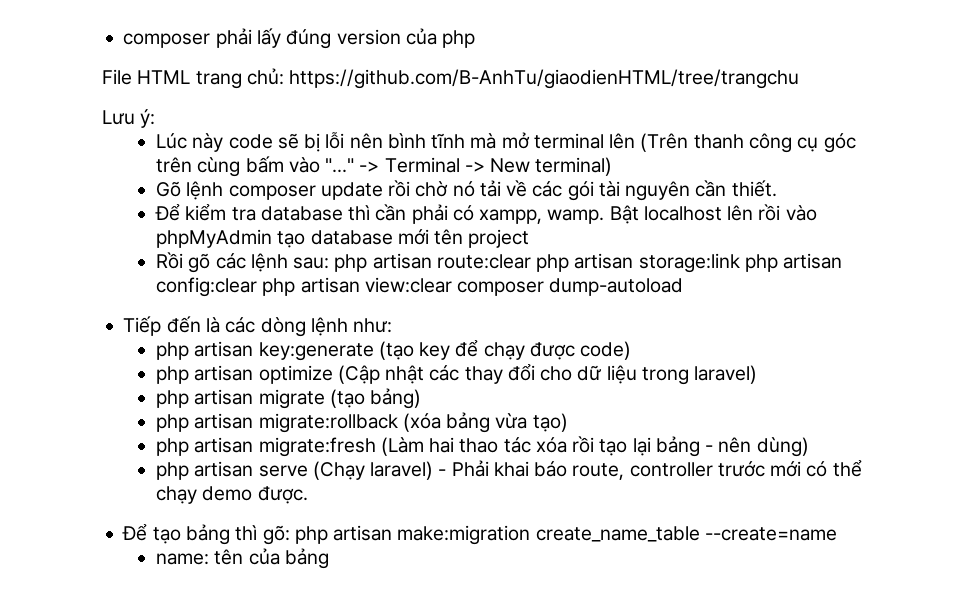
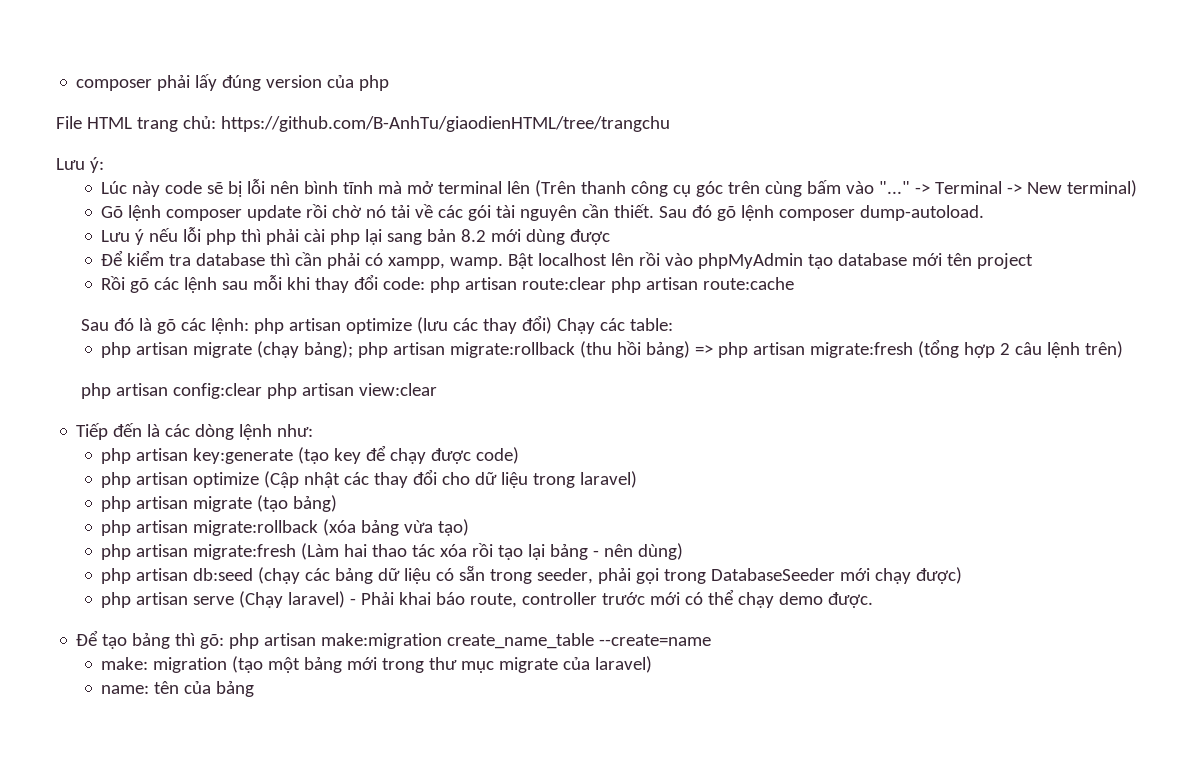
(777, 188) none -> [659,205,985,221] [101,227,611,245] Sau đó gõ lệnh composer dump-autoload. // Lưu ý nếu lỗi php thì phải cài php lại sang bản 8.2 mới dùng được
[293,257,330,269] sau: -> [222,274,426,293] sau mỗi khi thay đổi code:
[638,253,740,273] storage:link -> [703,277,795,290] [80,315,673,334] [101,339,1124,358] route:cache // Sau đó là gõ các lệnh: php artisan optimize (lưu các thay đổi) Chạy các table: // php artisan migrate (chạy bảng); php artisan migrate:rollback (thu hồi bảng) => php artisan migrate:fresh (tổng hợp 2 câu lệnh trên) //
[457,278,684,296] composer dump-autoload -> (437, 389) none
(809, 447) none -> [101,565,963,584] // php artisan db:seed (chạy các bảng dữ liệu có sẵn trong seeder, phải gọi trong DatabaseSeeder mới chạy được)
(837, 534) none -> [101,656,653,673] // make: migration (tạo một bảng mới trong thư mục migrate của laravel)

